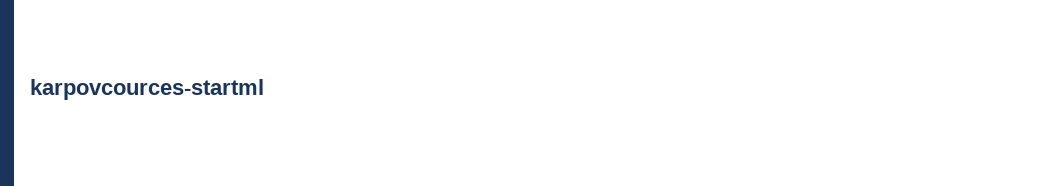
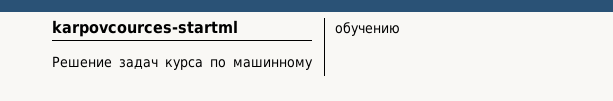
(264, 89) none -> [52,56,313,70] [335,22,400,36] // Решение задач курса по машинному обучению

